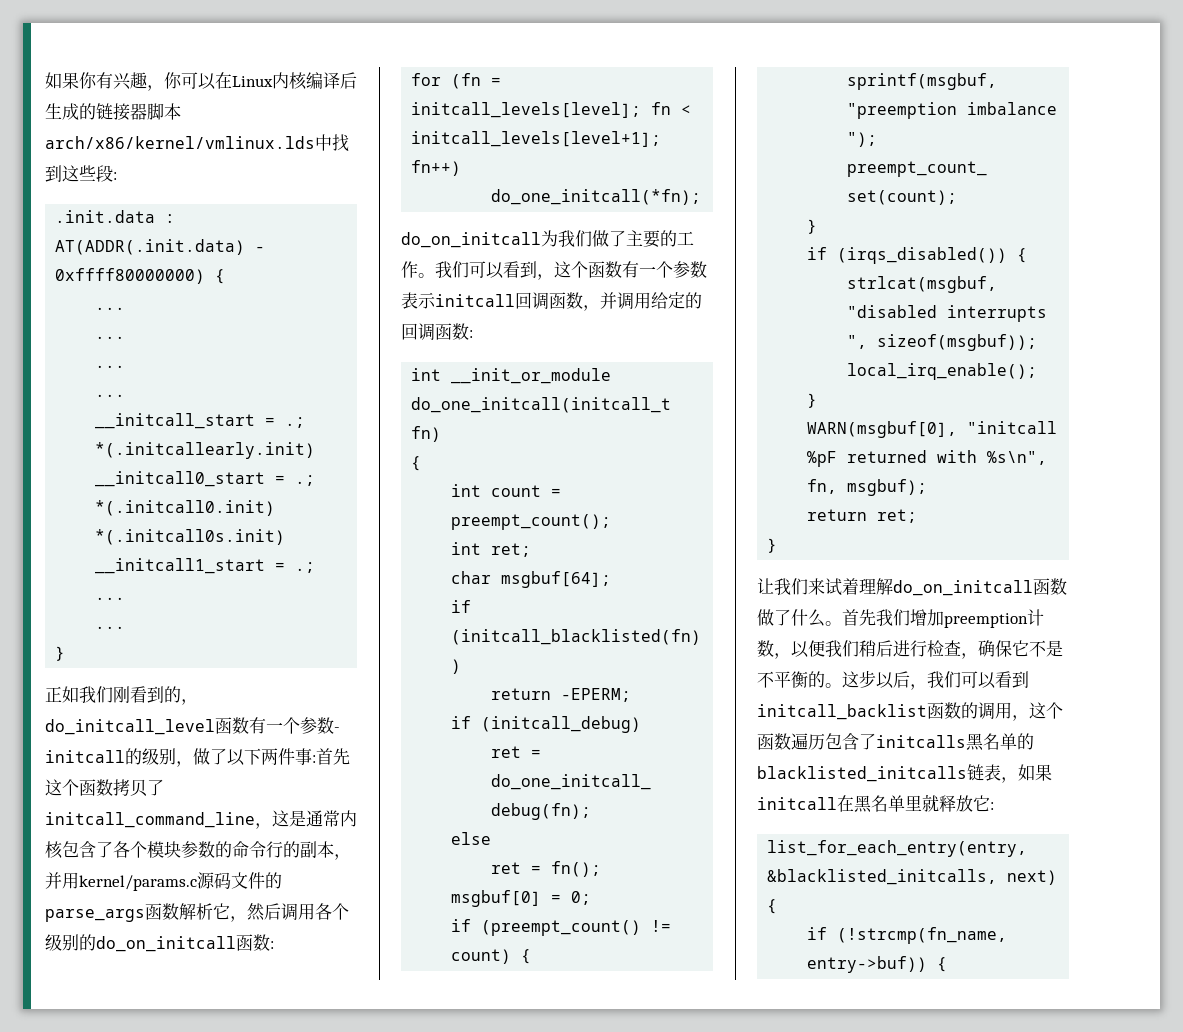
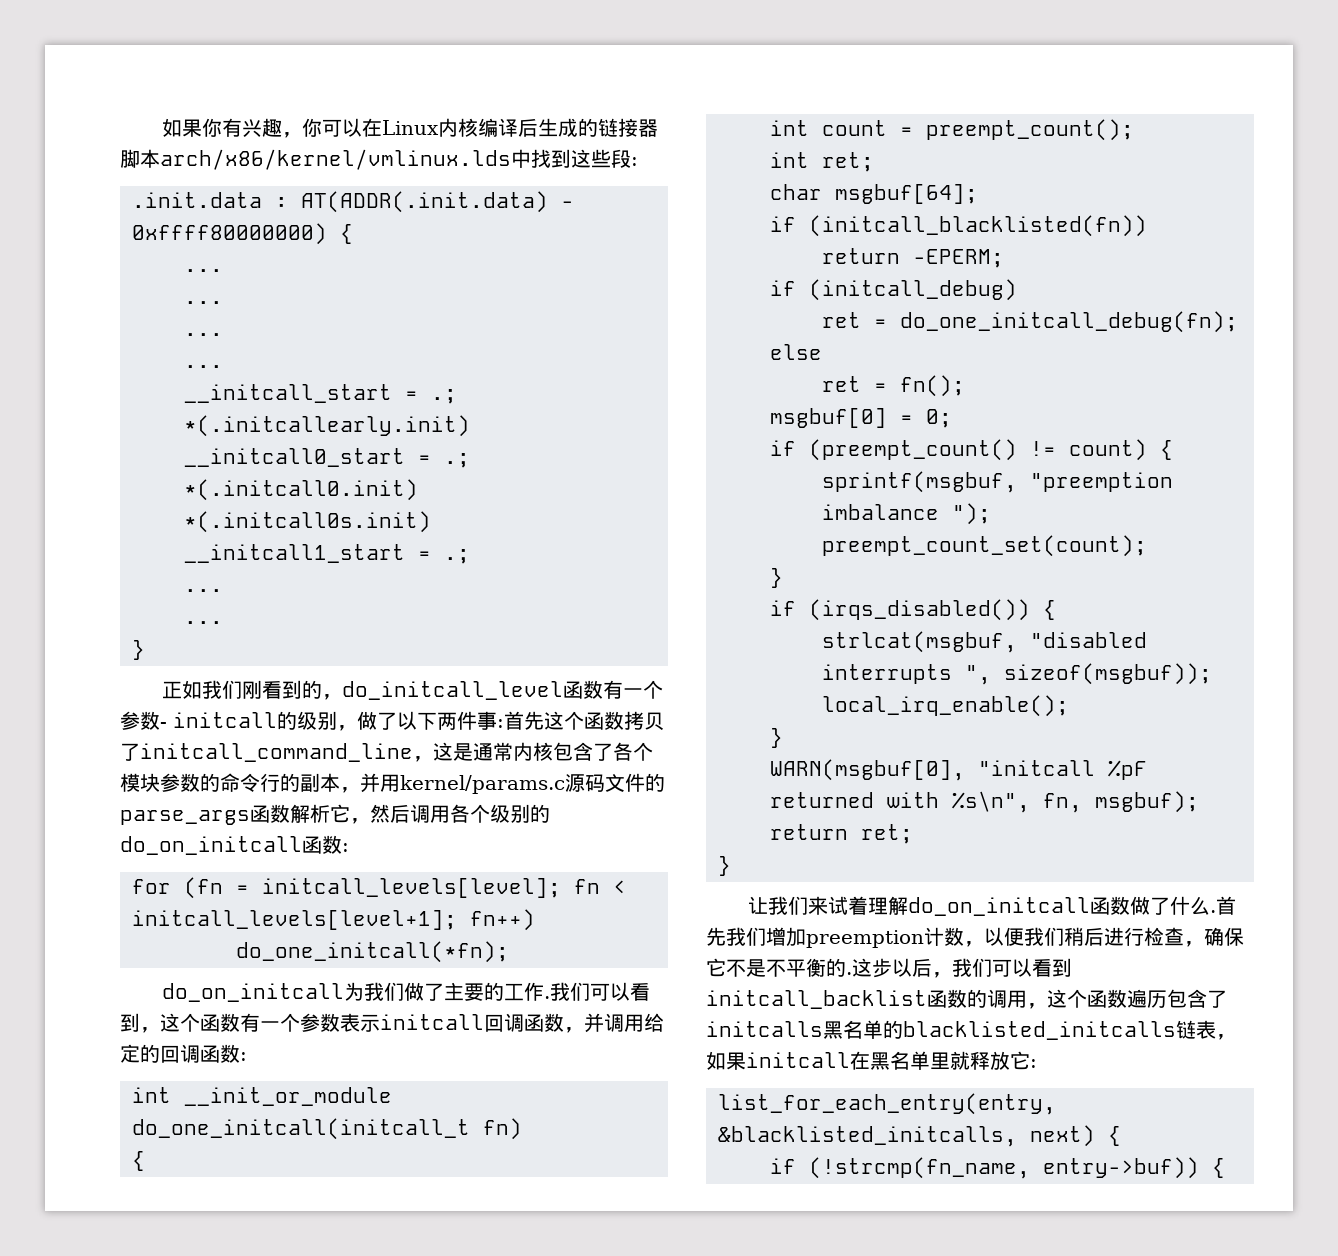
[418,273,435,278] 。 -> [544,996,551,999] .
[825,621,842,626] 。 -> [1210,910,1217,913] .
[825,683,842,688] 。 -> [846,972,852,975] .

